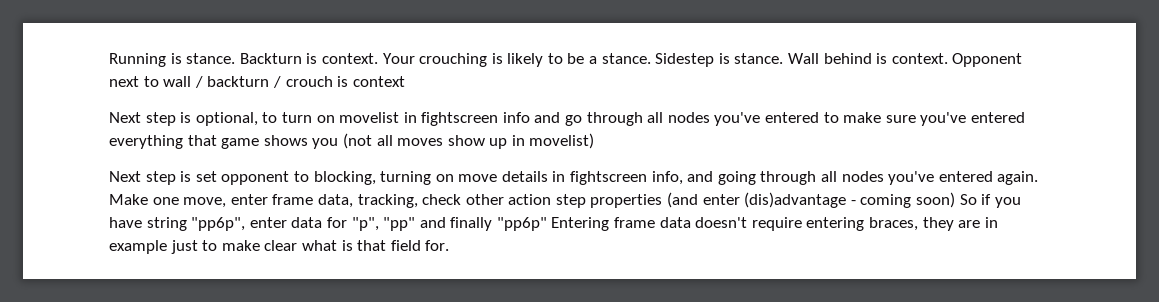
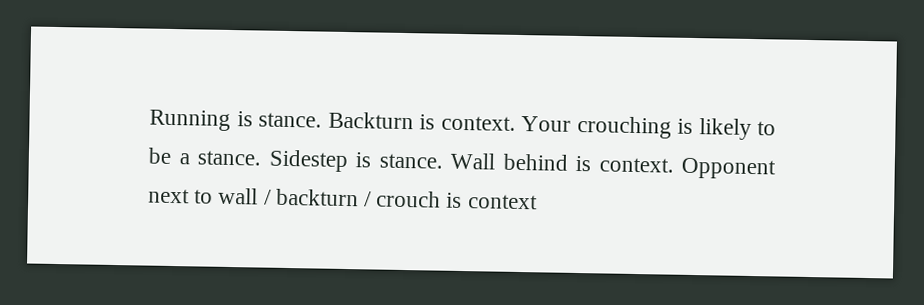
[109,112,1025,126] [109,133,595,149] [109,171,1039,185] [109,192,1021,208] [109,217,998,231] [109,240,450,254] // Next step is optional, to turn on movelist in fightscreen info and go through all nodes you've entered to make sure you've entered everything that game shows you (not all moves show up in movelist) // Next step is set opponent to blocking, turning on move details in fightscreen info, and going through all nodes you've entered again. Make one move, enter frame data, tracking, check other action step properties (and enter (dis)advantage - coming soon) So if you have string "pp6p", enter data for "p", "pp" and finally "pp6p" Entering frame data doesn't require entering braces, they are in example just to make clear what is that field for. -> (538, 202) none

